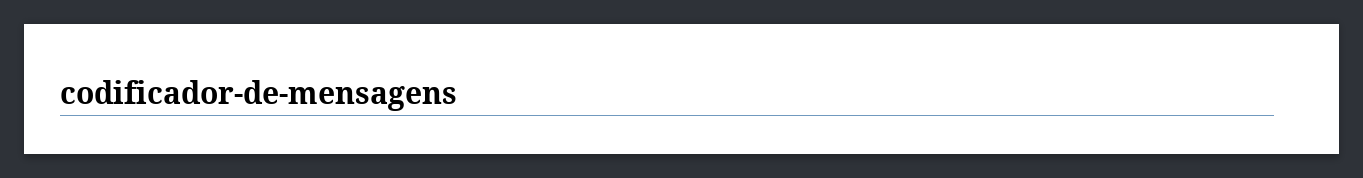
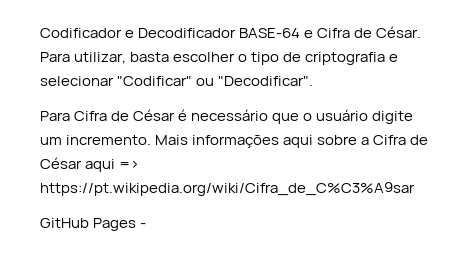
[60,80,457,111] codificador-de-mensagens -> [40,26,422,38] [40,52,399,65] [40,76,314,86] [40,109,414,124] [40,135,429,148] [40,157,140,172] [40,182,415,196] [40,218,147,231] Codificador e Decodificador BASE-64 e Cifra de César. Para utilizar, basta escolher o tipo de criptografia e selecionar "Codificar" ou "Decodificar". // Para Cifra de César é necessário que o usuário digite um incremento. Mais informações aqui sobre a Cifra de César aqui => https://pt.wikipedia.org/wiki/Cifra_de_C%C3%A9sar // GitHub Pages -

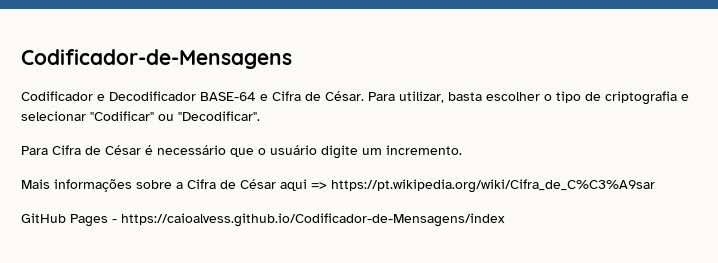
(40, 33) none -> [21,49,292,69] Codificador-de-Mensagens //
(152, 140) none -> (462, 150) //
[283,135,314,148] aqui -> (132, 185) none
(147, 225) none -> [121,213,505,227] https://caioalvess.github.io/Codificador-de-Mensagens/index

